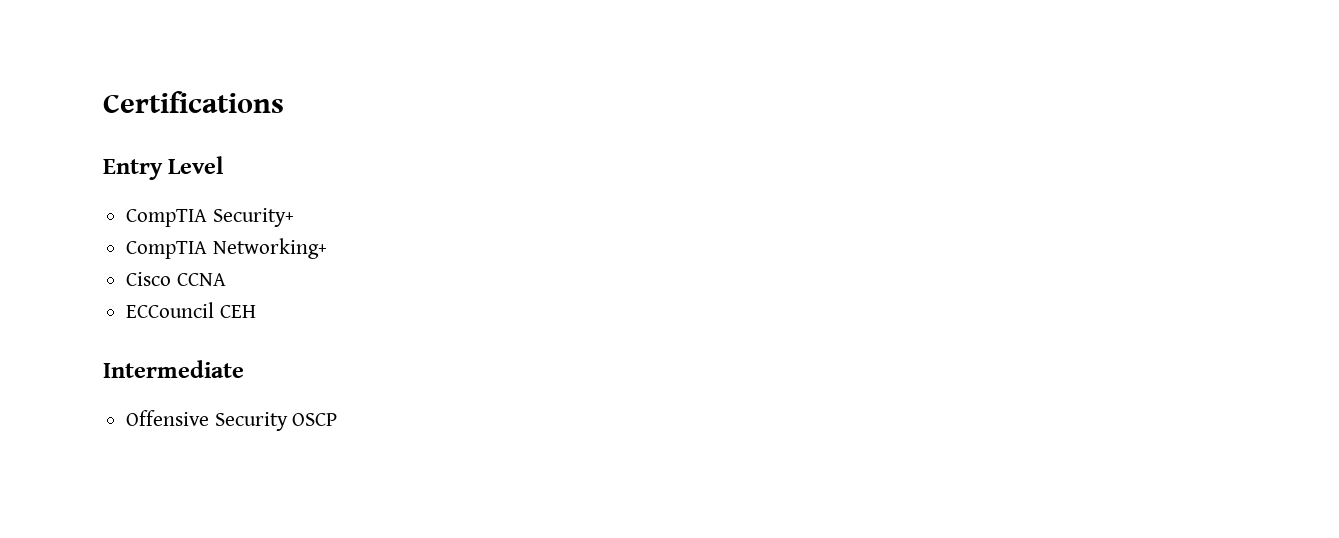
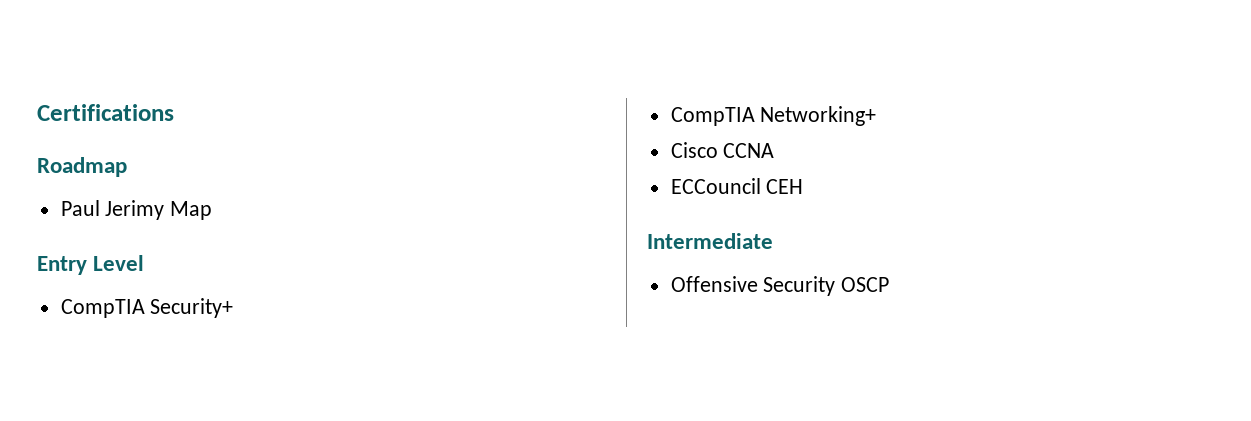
(284, 102) none -> [37,157,127,177] [60,200,213,220] // Roadmap // Paul Jerimy Map

